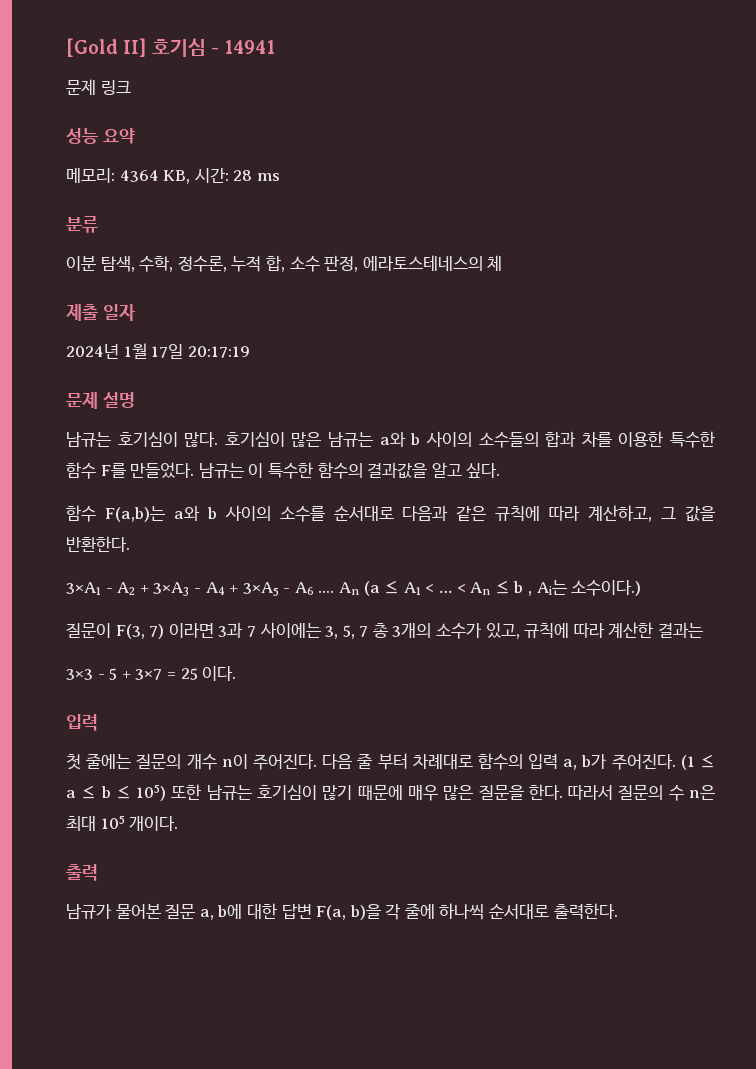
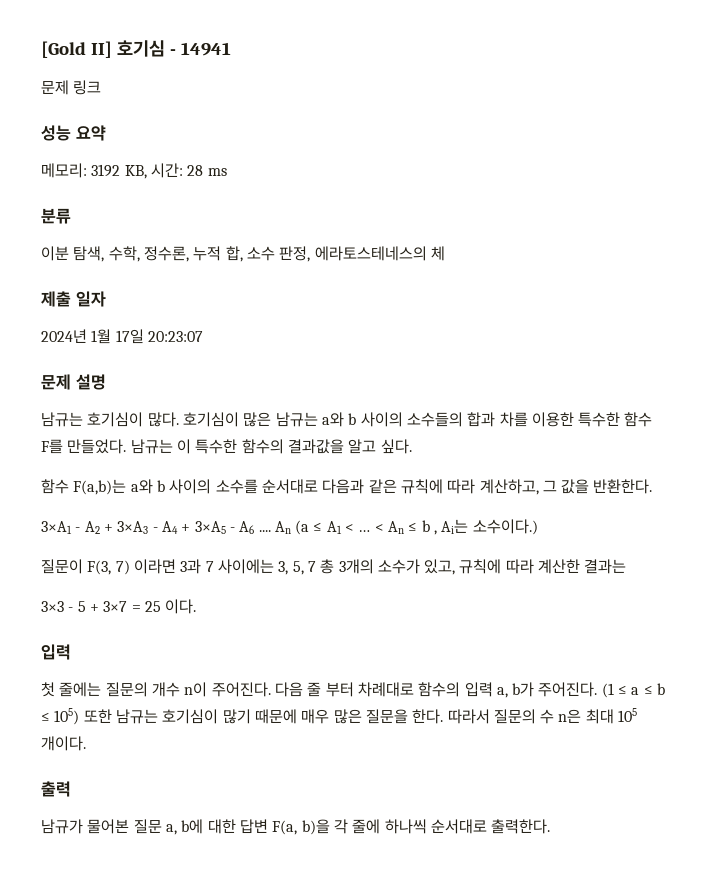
[119,170,159,182] 4364 -> [91,164,121,177] 3192
[187,346,250,358] 20:17:19 -> [147,331,203,342] 20:23:07

